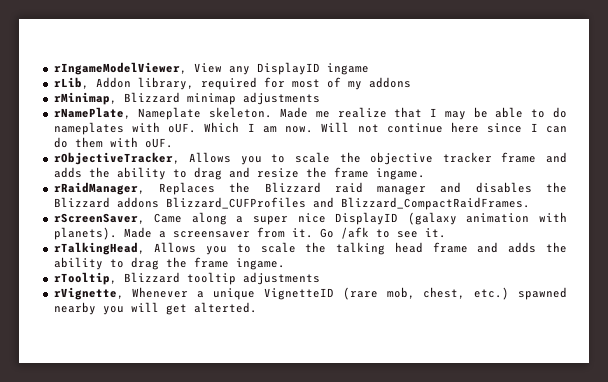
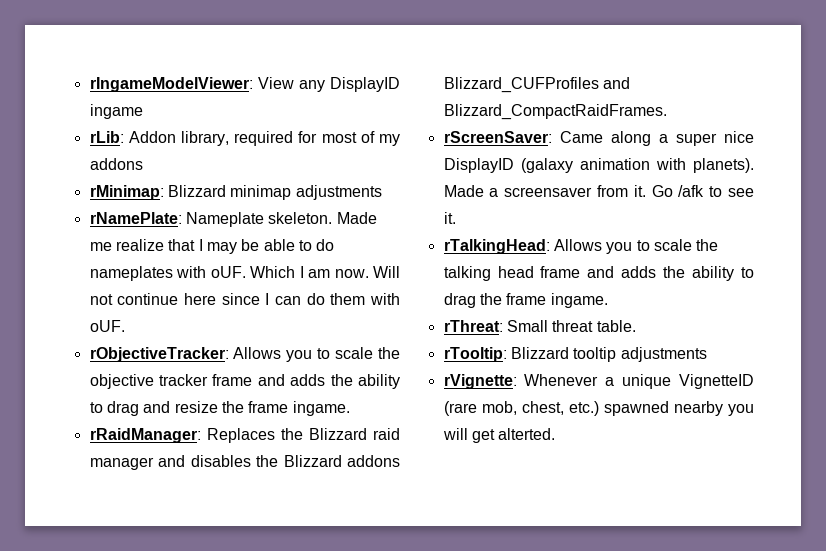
[53,62,187,75] rIngameModelViewer, -> [89,77,253,92] rIngameModelViewer:
[53,77,89,89] rLib, -> [89,131,124,143] rLib:
[53,92,117,105] rMinimap, -> [89,185,164,200] rMinimap:
[53,107,131,119] rNamePlate, -> [89,212,182,224] rNamePlate:
[53,152,180,165] rObjectiveTracker, -> [89,347,229,362] rObjectiveTracker:
[53,182,145,195] rRaidManager, -> [89,428,201,443] rRaidManager:
[53,213,145,224] rScreenSaver, -> [443,131,552,143] rScreenSaver:
[53,242,145,255] rTalkingHead, -> [443,239,550,254] rTalkingHead:
[53,272,117,285] rTooltip, -> [443,320,636,332] [443,347,507,362] rThreat: Small threat table. // rTooltip:
[53,287,124,300] rVignette, -> [443,374,517,389] rVignette:

